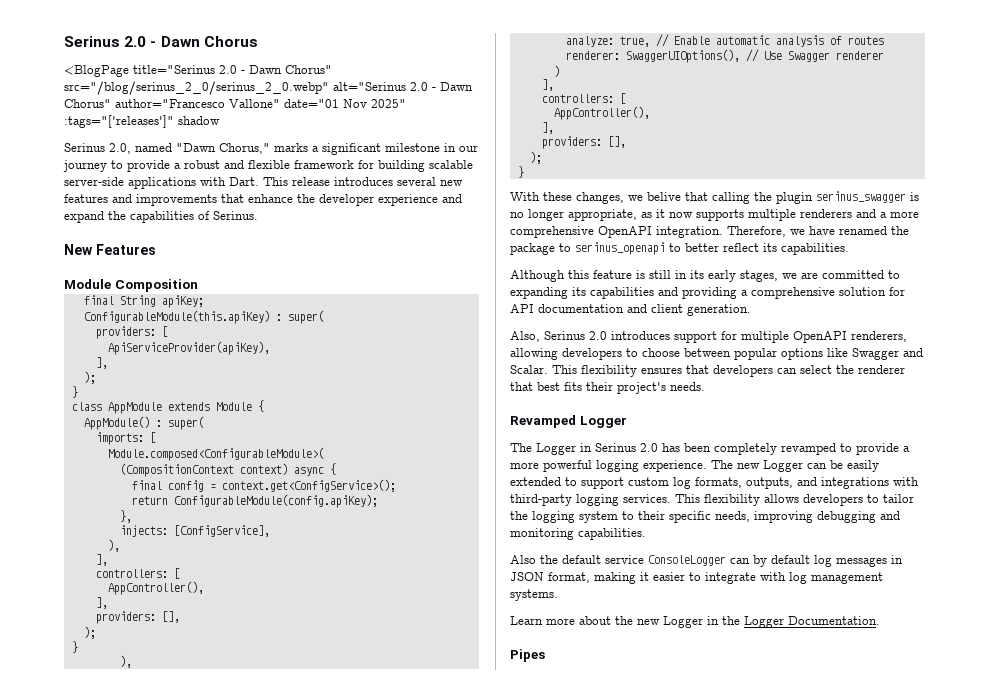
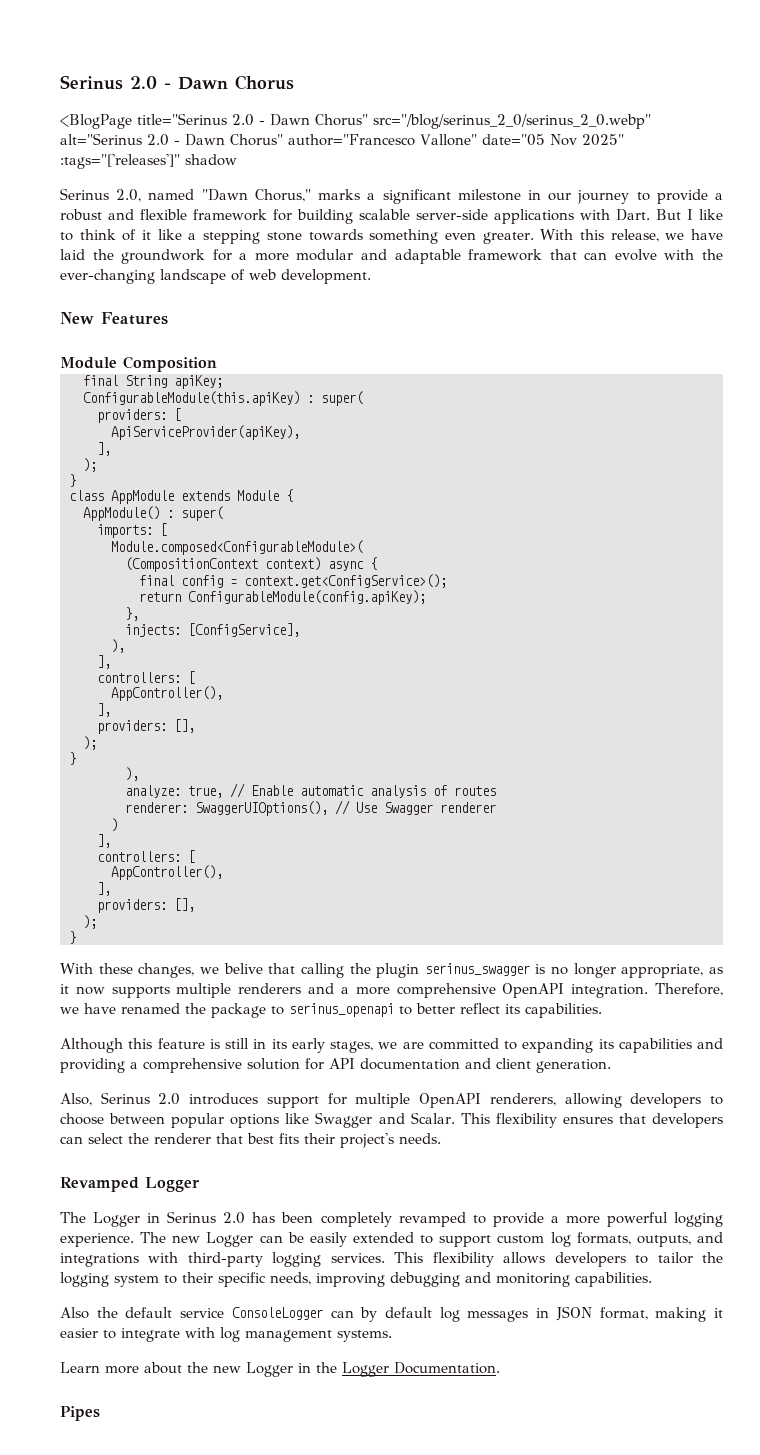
[284,99,339,108] date="01 -> [481,134,545,146] date="05
[263,177,463,186] [64,194,462,206] [64,211,258,223] This release introduces several new features and improvements that enhance the developer experience and expand the capabilities of Serinus. -> [656,209,723,220] [60,229,723,244] [60,249,723,264] [60,269,371,284] But I like to think of it like a stepping stone towards something even greater. With this release, we have laid the groundwork for a more modular and adaptable framework that can evolve with the ever-changing landscape of web development.

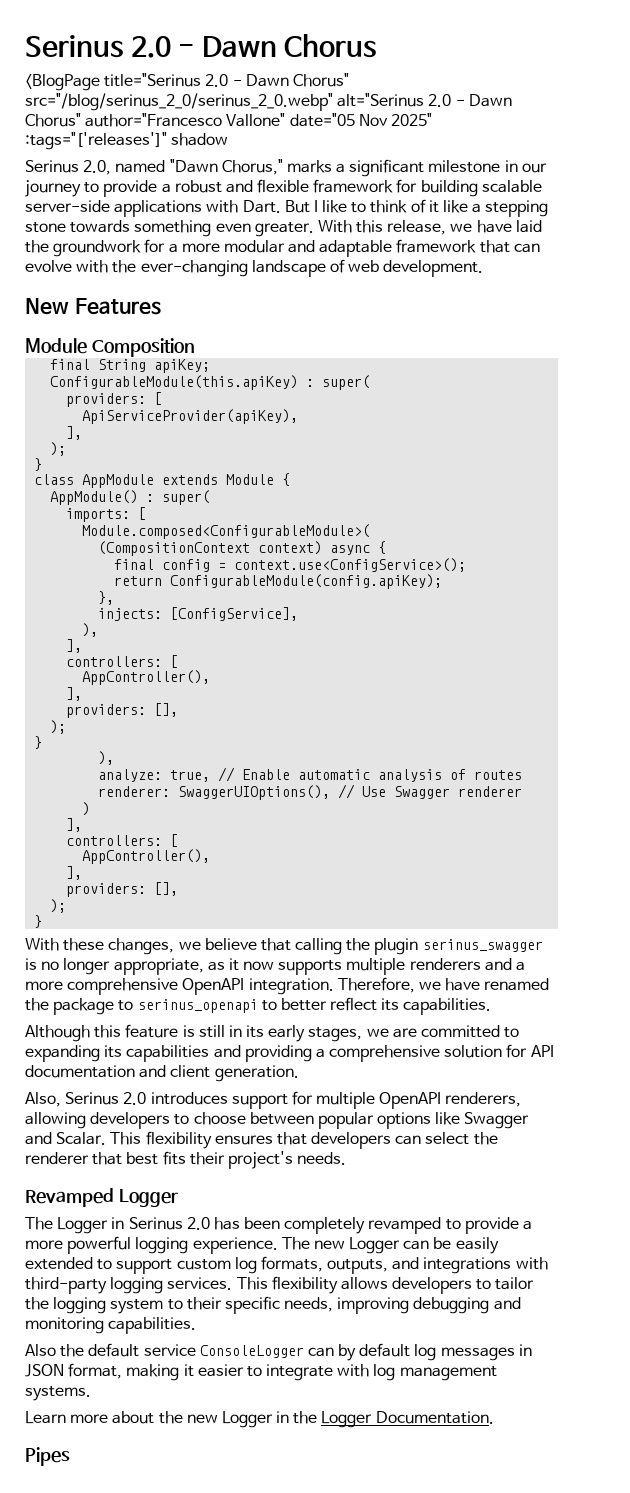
[244,574,447,588] context.get<ConfigService>(); -> [234,558,467,572] context.use<ConfigService>();
[223,963,263,974] belive -> [204,938,257,950] believe

